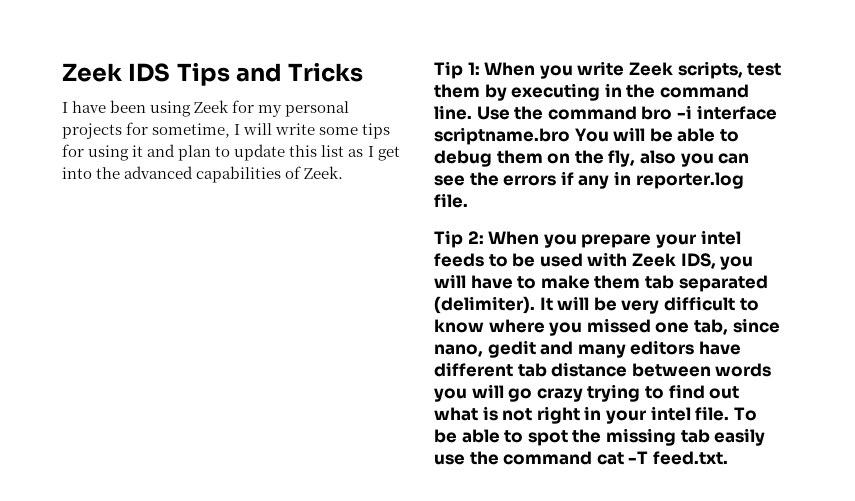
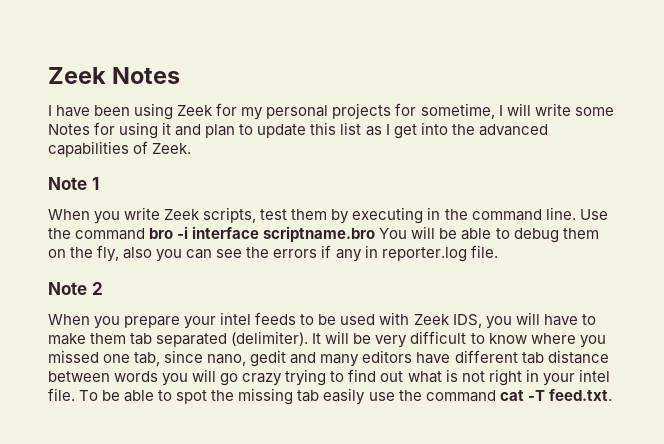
[62,62,364,86] Zeek IDS Tips and Tricks -> [48,67,181,84] Zeek Notes
[362,123,391,139] tips -> [48,124,90,135] Notes
[434,61,480,79] Tip 1: -> [48,177,99,190] Note 1 //
[434,230,484,248] Tip 2: -> [48,282,103,295] Note 2 //

